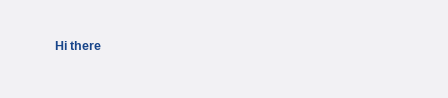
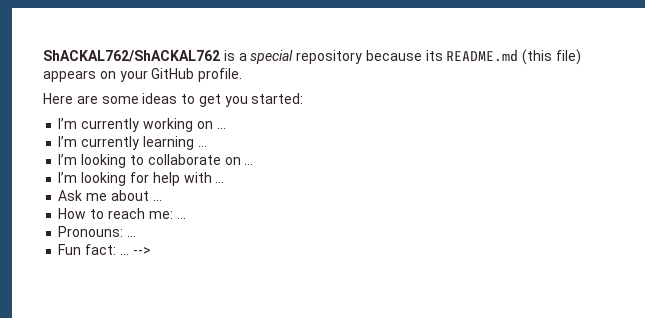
[55,41,102,50] Hi there -> [43,49,582,65] [43,68,243,82] [43,93,304,107] [58,118,226,132] [58,136,207,150] [58,154,254,168] [58,172,225,186] [58,190,162,201] [58,208,186,219] [58,226,137,237] [58,244,151,255] ShACKAL762/ShACKAL762 is a special repository because its README.md (this file) appears on your GitHub profile. // Here are some ideas to get you started: // I’m currently working on ... // I’m currently learning ... // I’m looking to collaborate on ... // I’m looking for help with ... // Ask me about ... // How to reach me: ... // Pronouns: ... // Fun fact: ... -->

